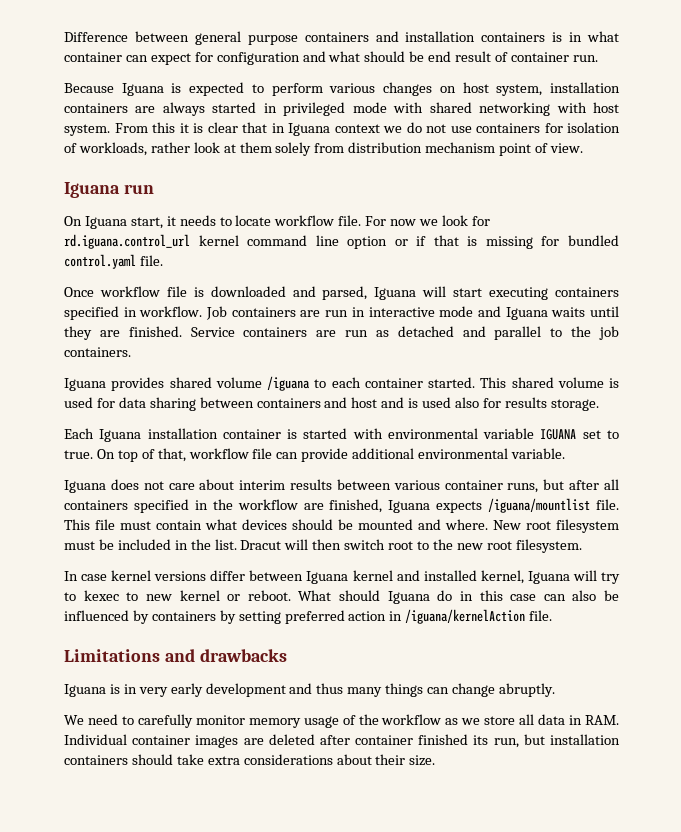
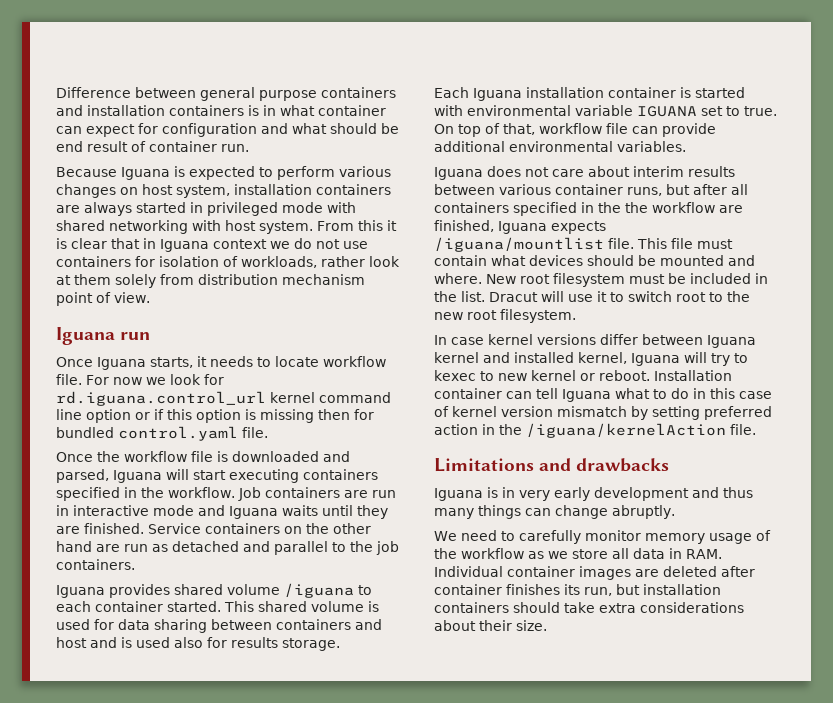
[64,216,163,229] On Iguana start, -> [56,357,193,370] Once Iguana starts,
[433,235,459,246] that -> [167,409,241,423] this option
(533, 242) none -> [318,409,350,420] then
(94, 292) none -> [97,451,120,462] the
(137, 312) none -> [141,487,164,498] the
(308, 332) none -> [284,523,371,534] [56,541,92,552] on the other hand
[511,448,566,459] variable. -> [617,141,686,152] variables.
(233, 504) none -> [625,202,648,213] the
[312,539,342,550] then -> [568,291,624,302] use it to
[298,590,619,604] [64,610,216,624] What should Iguana do in this case can also be influenced by containers -> [654,370,732,381] [434,388,772,402] [434,406,627,417] Installation container can tell Iguana what to do in this case of kernel version mismatch
(403, 616) none -> [499,424,522,435] the
[418,734,469,745] finished -> [506,584,560,595] finishes

